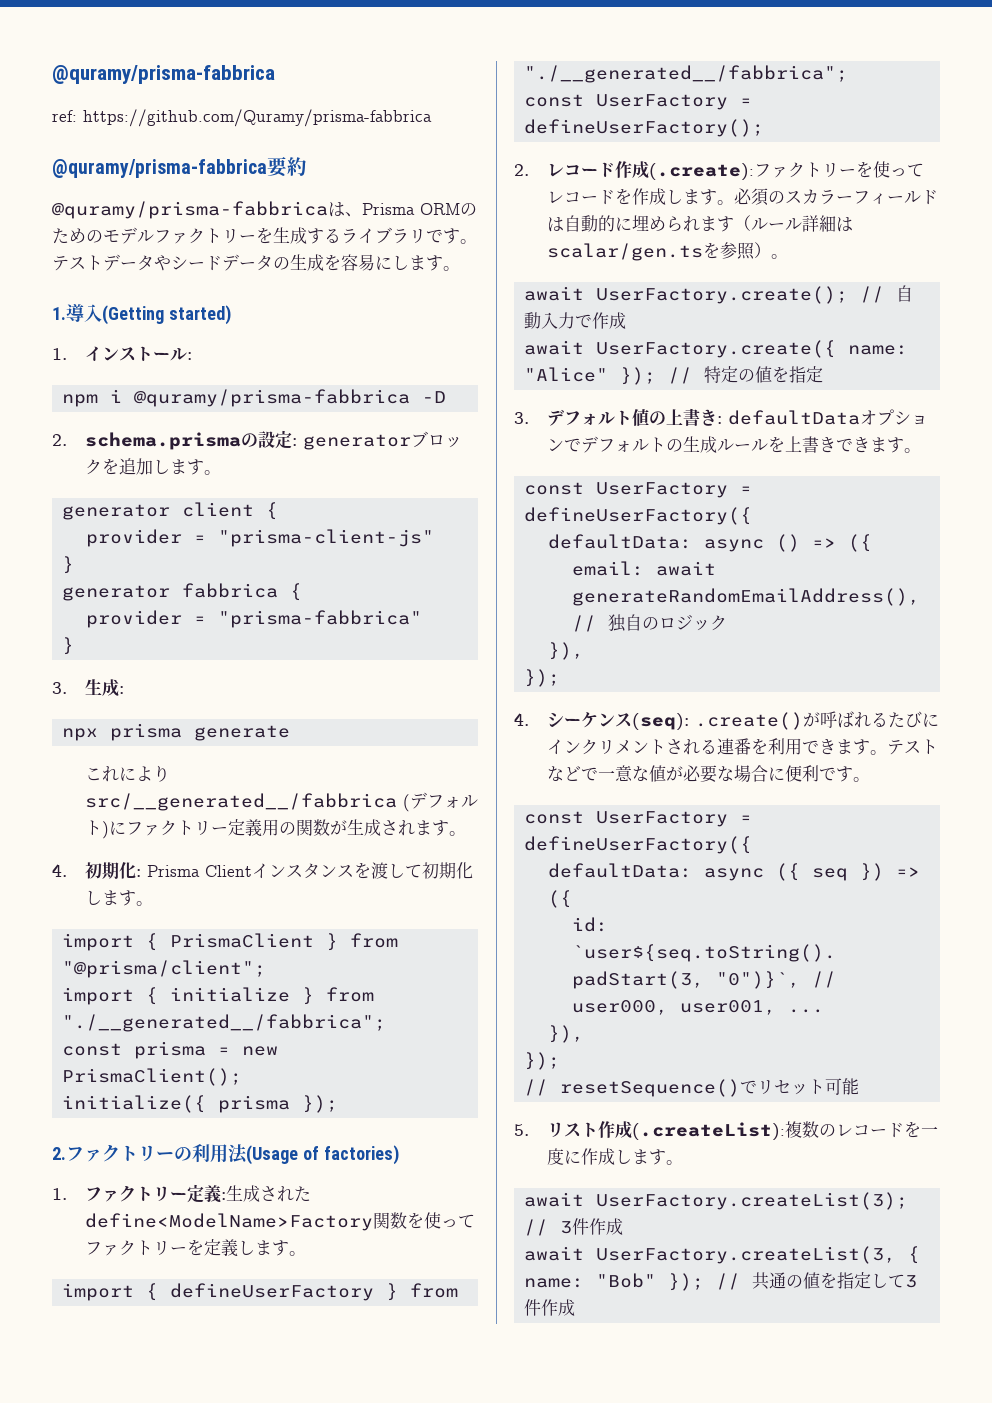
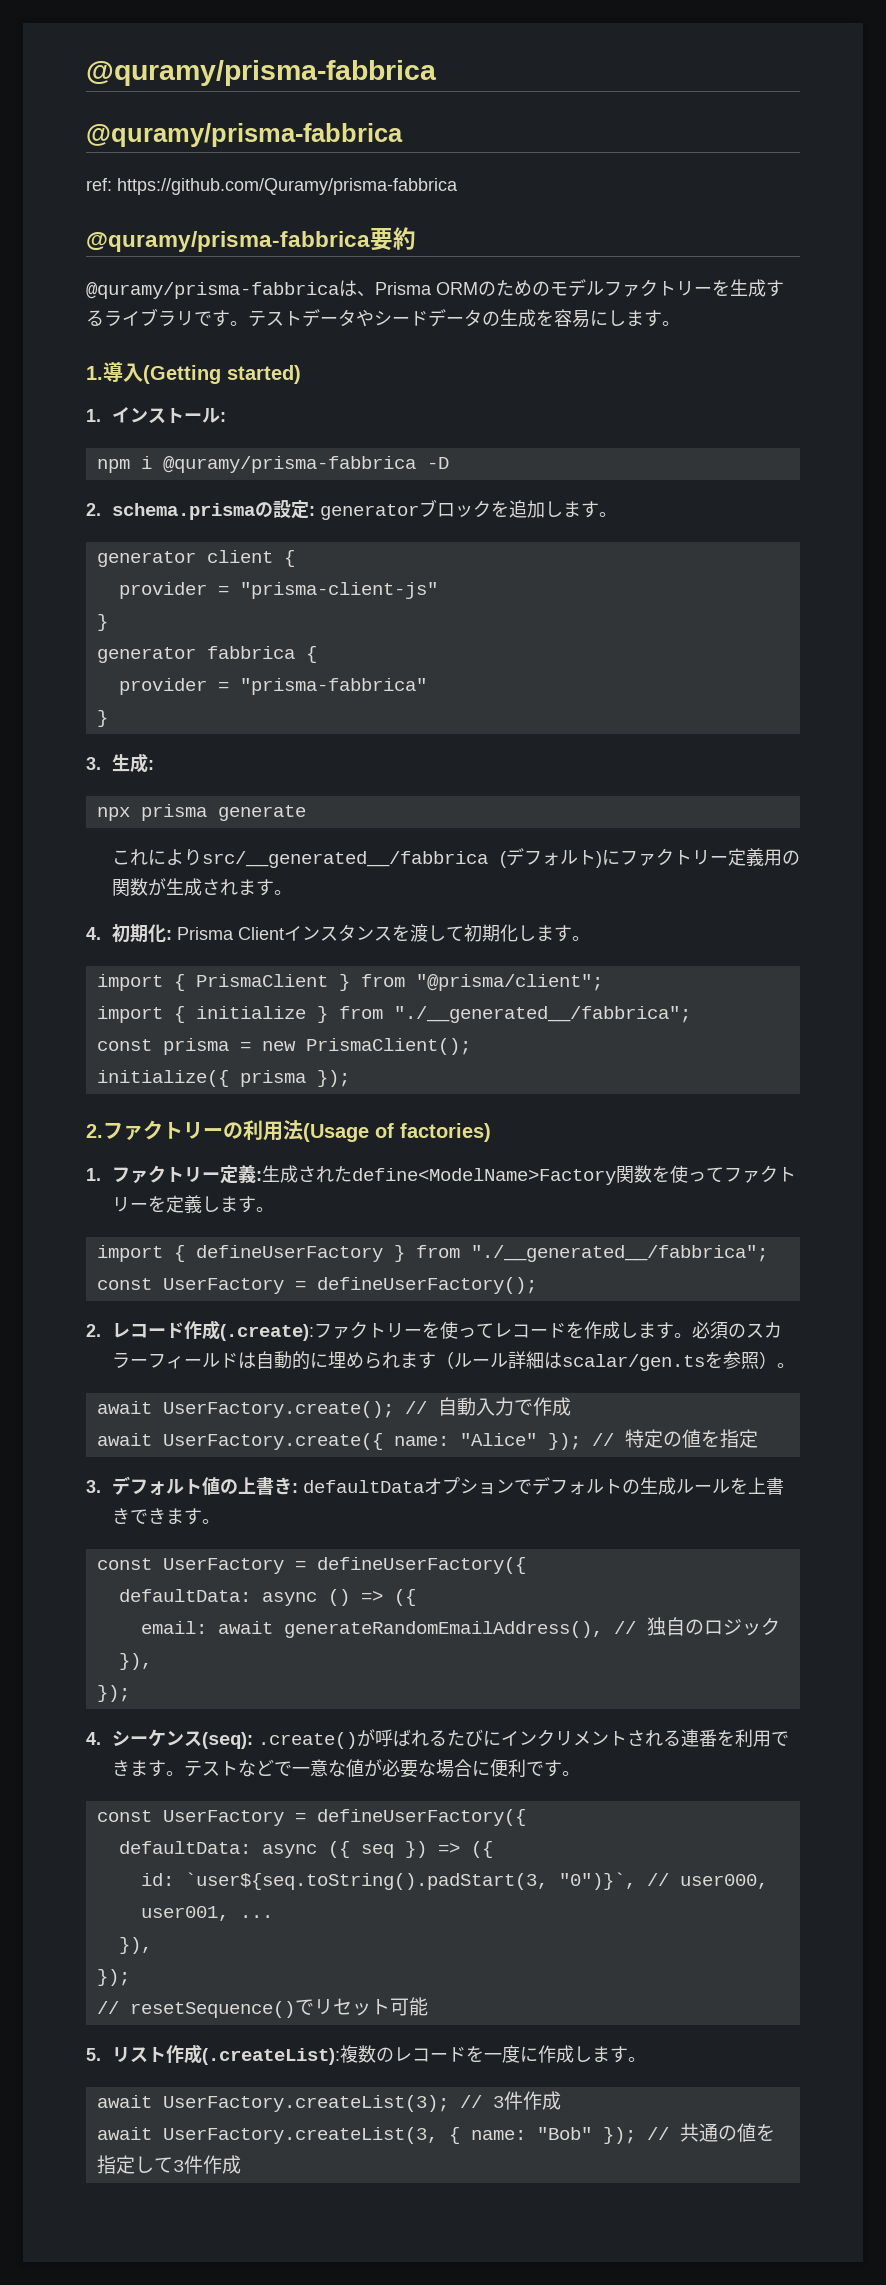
[52,65,275,84] @quramy/prisma-fabbrica -> [86,60,437,86] [86,123,403,147] @quramy/prisma-fabbrica // @quramy/prisma-fabbrica

